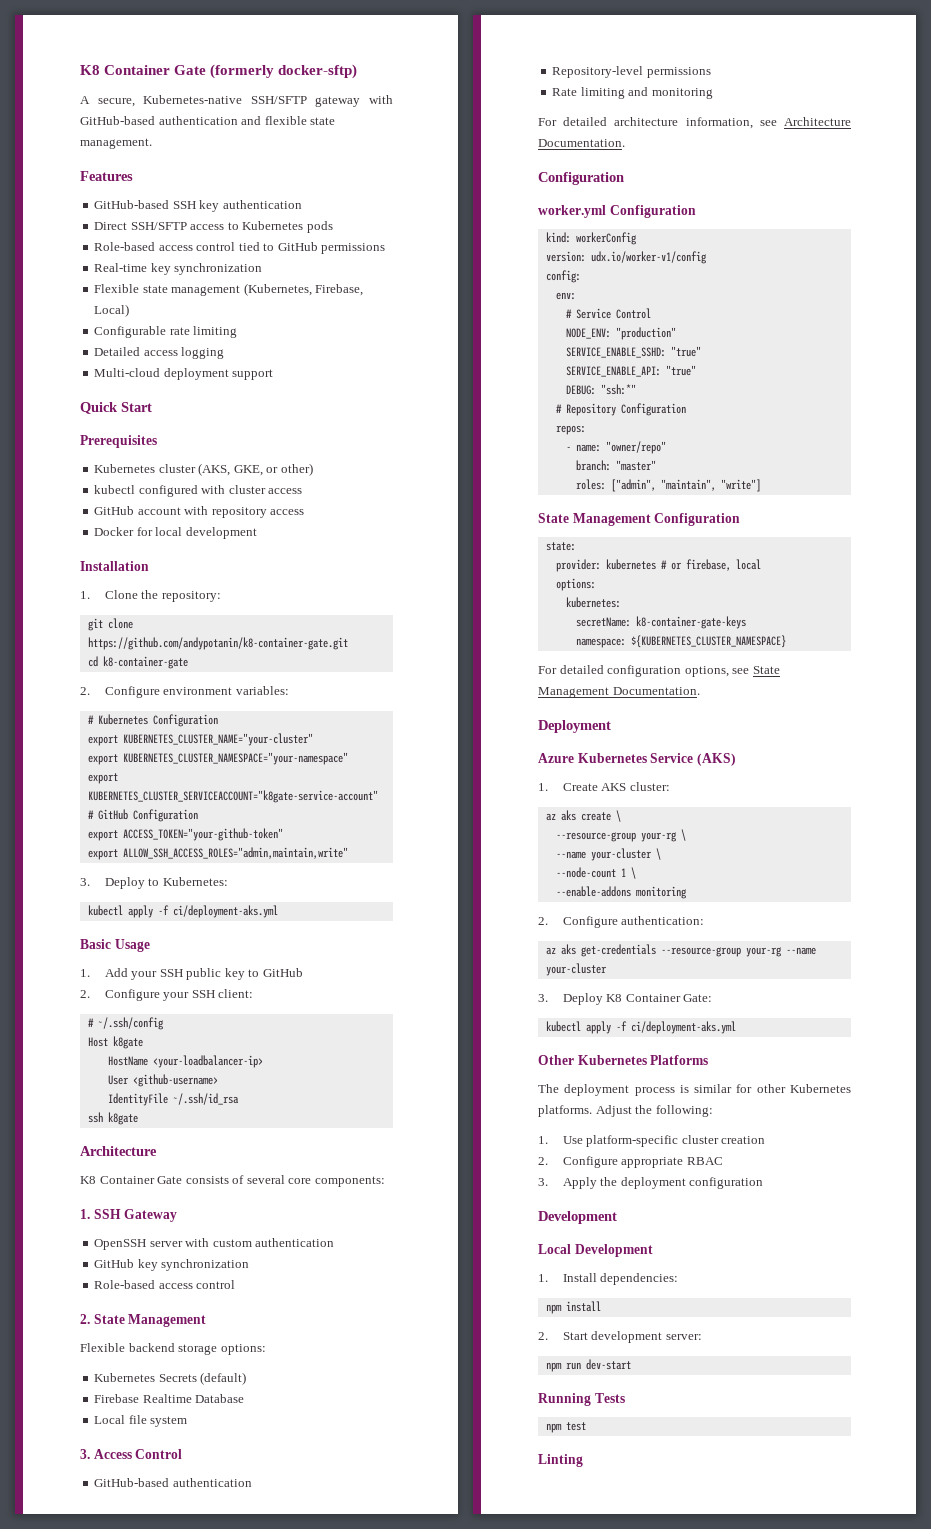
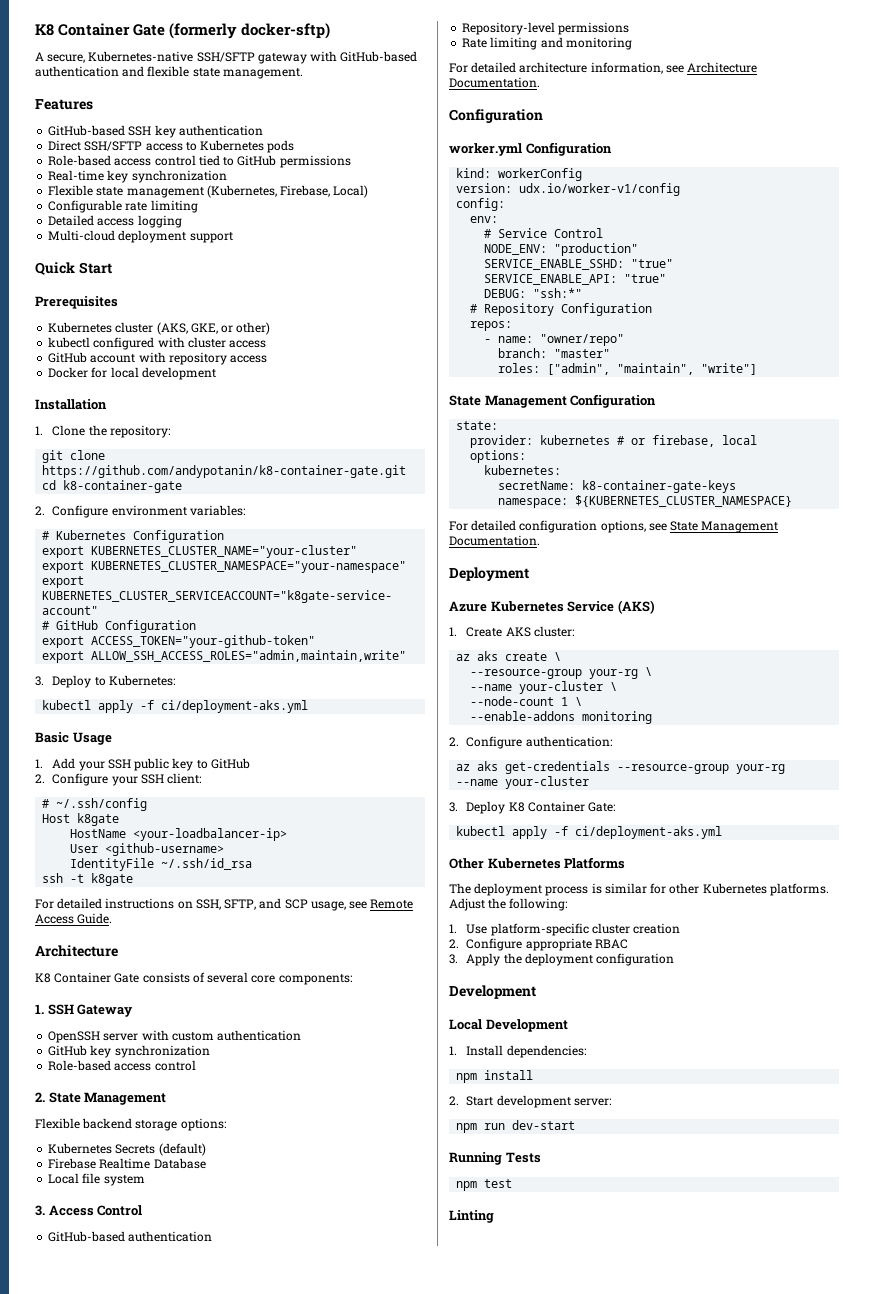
[107,1112,138,1125] k8gate -> [70,873,134,886] [35,898,414,911] [35,913,113,924] -t k8gate // For detailed instructions on SSH, SFTP, and SCP usage, see Remote Access Guide.

